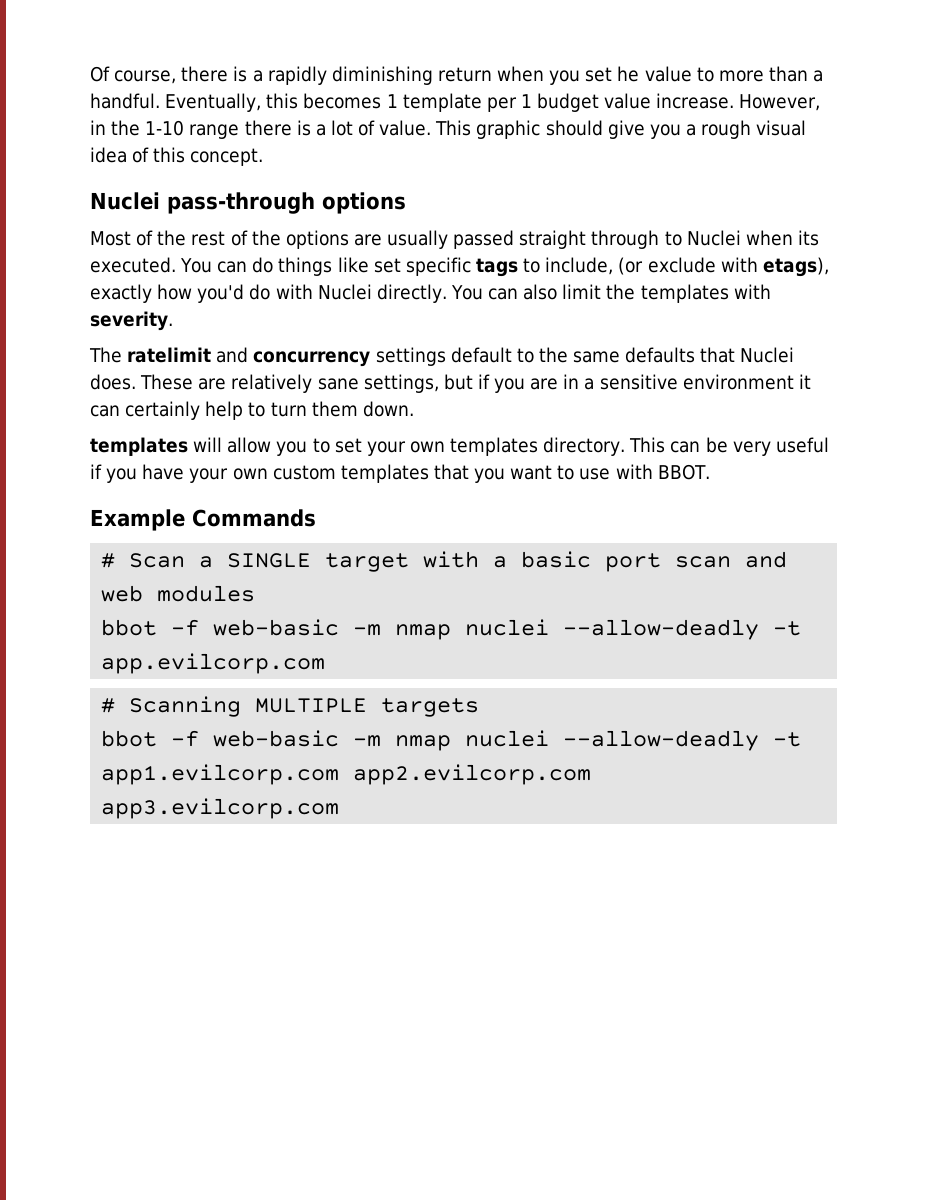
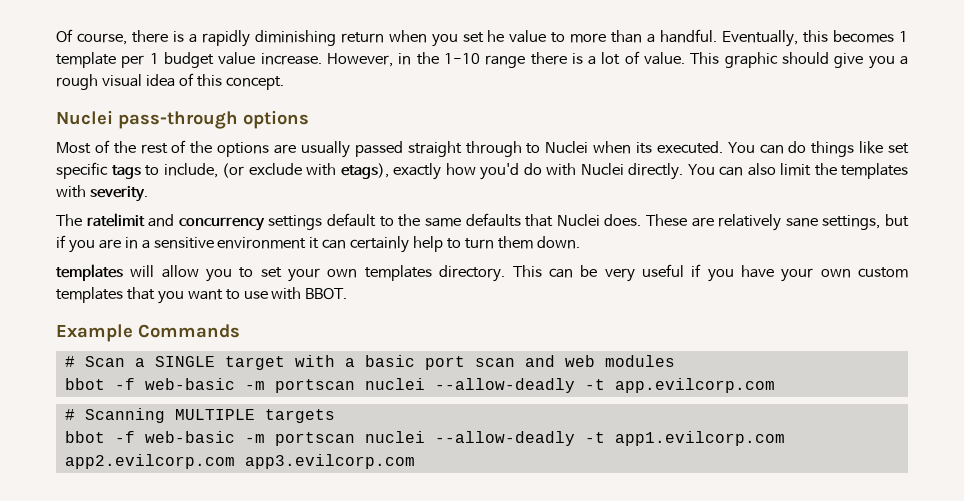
[395,624,452,640] nmap -> [274,379,355,393] portscan
[395,735,452,751] nmap -> [274,432,355,446] portscan

